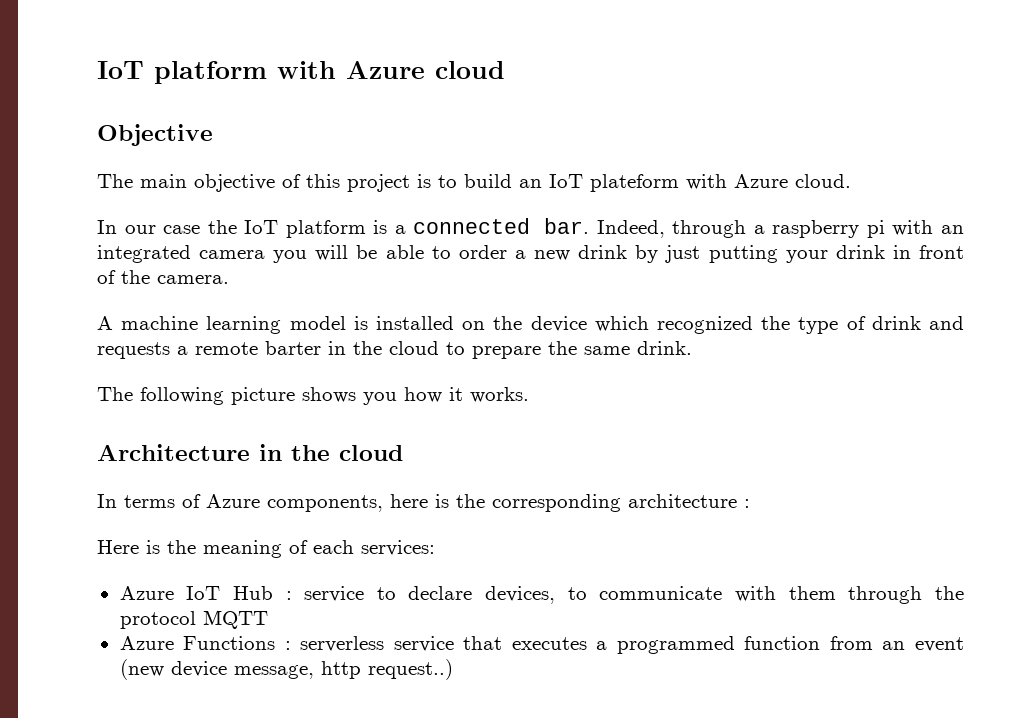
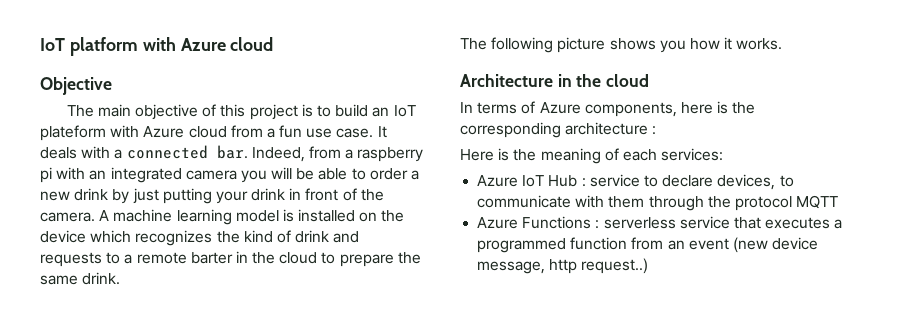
[795,174,851,188] [97,220,388,238] cloud. // In our case the IoT platform is -> [188,125,387,138] [40,146,111,159] cloud from a fun use case. It deals with
[672,220,747,238] through -> [308,146,341,159] from
(229, 279) // -> (95, 217) none
[657,316,839,334] recognized the type -> [135,230,273,246] recognizes the kind
(170, 350) none -> [106,252,121,264] to

